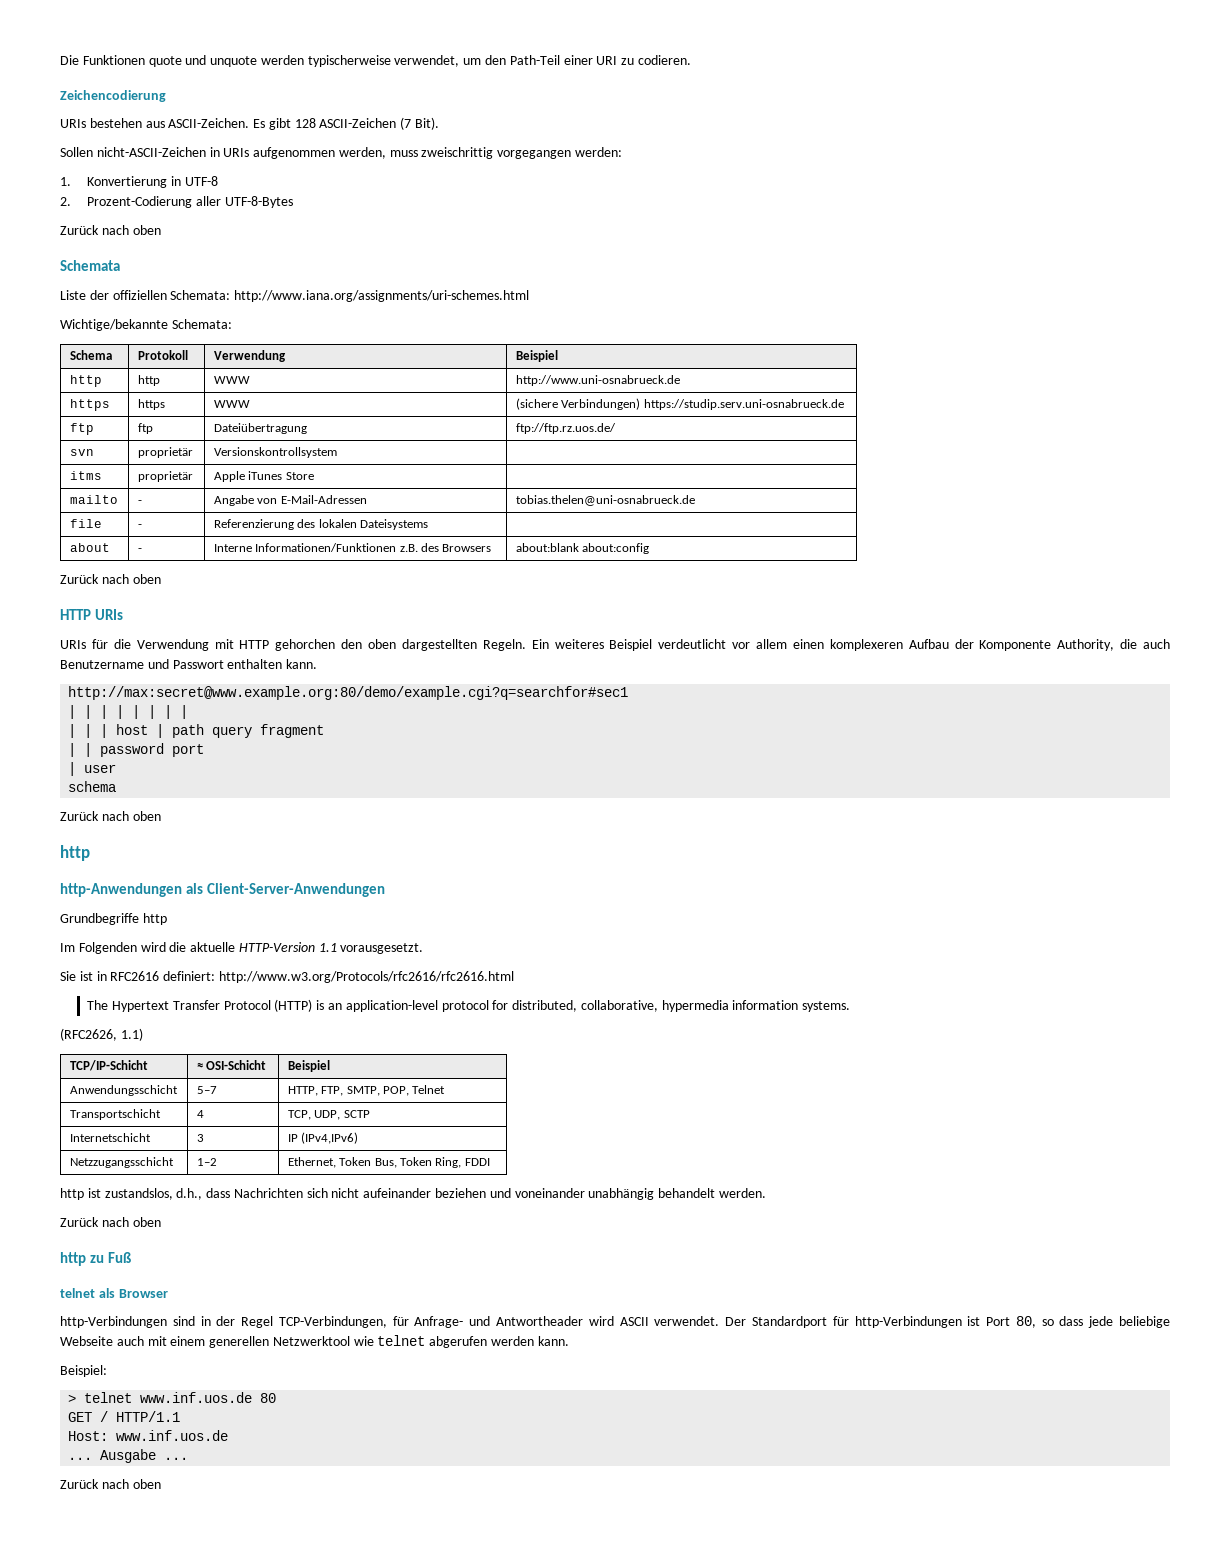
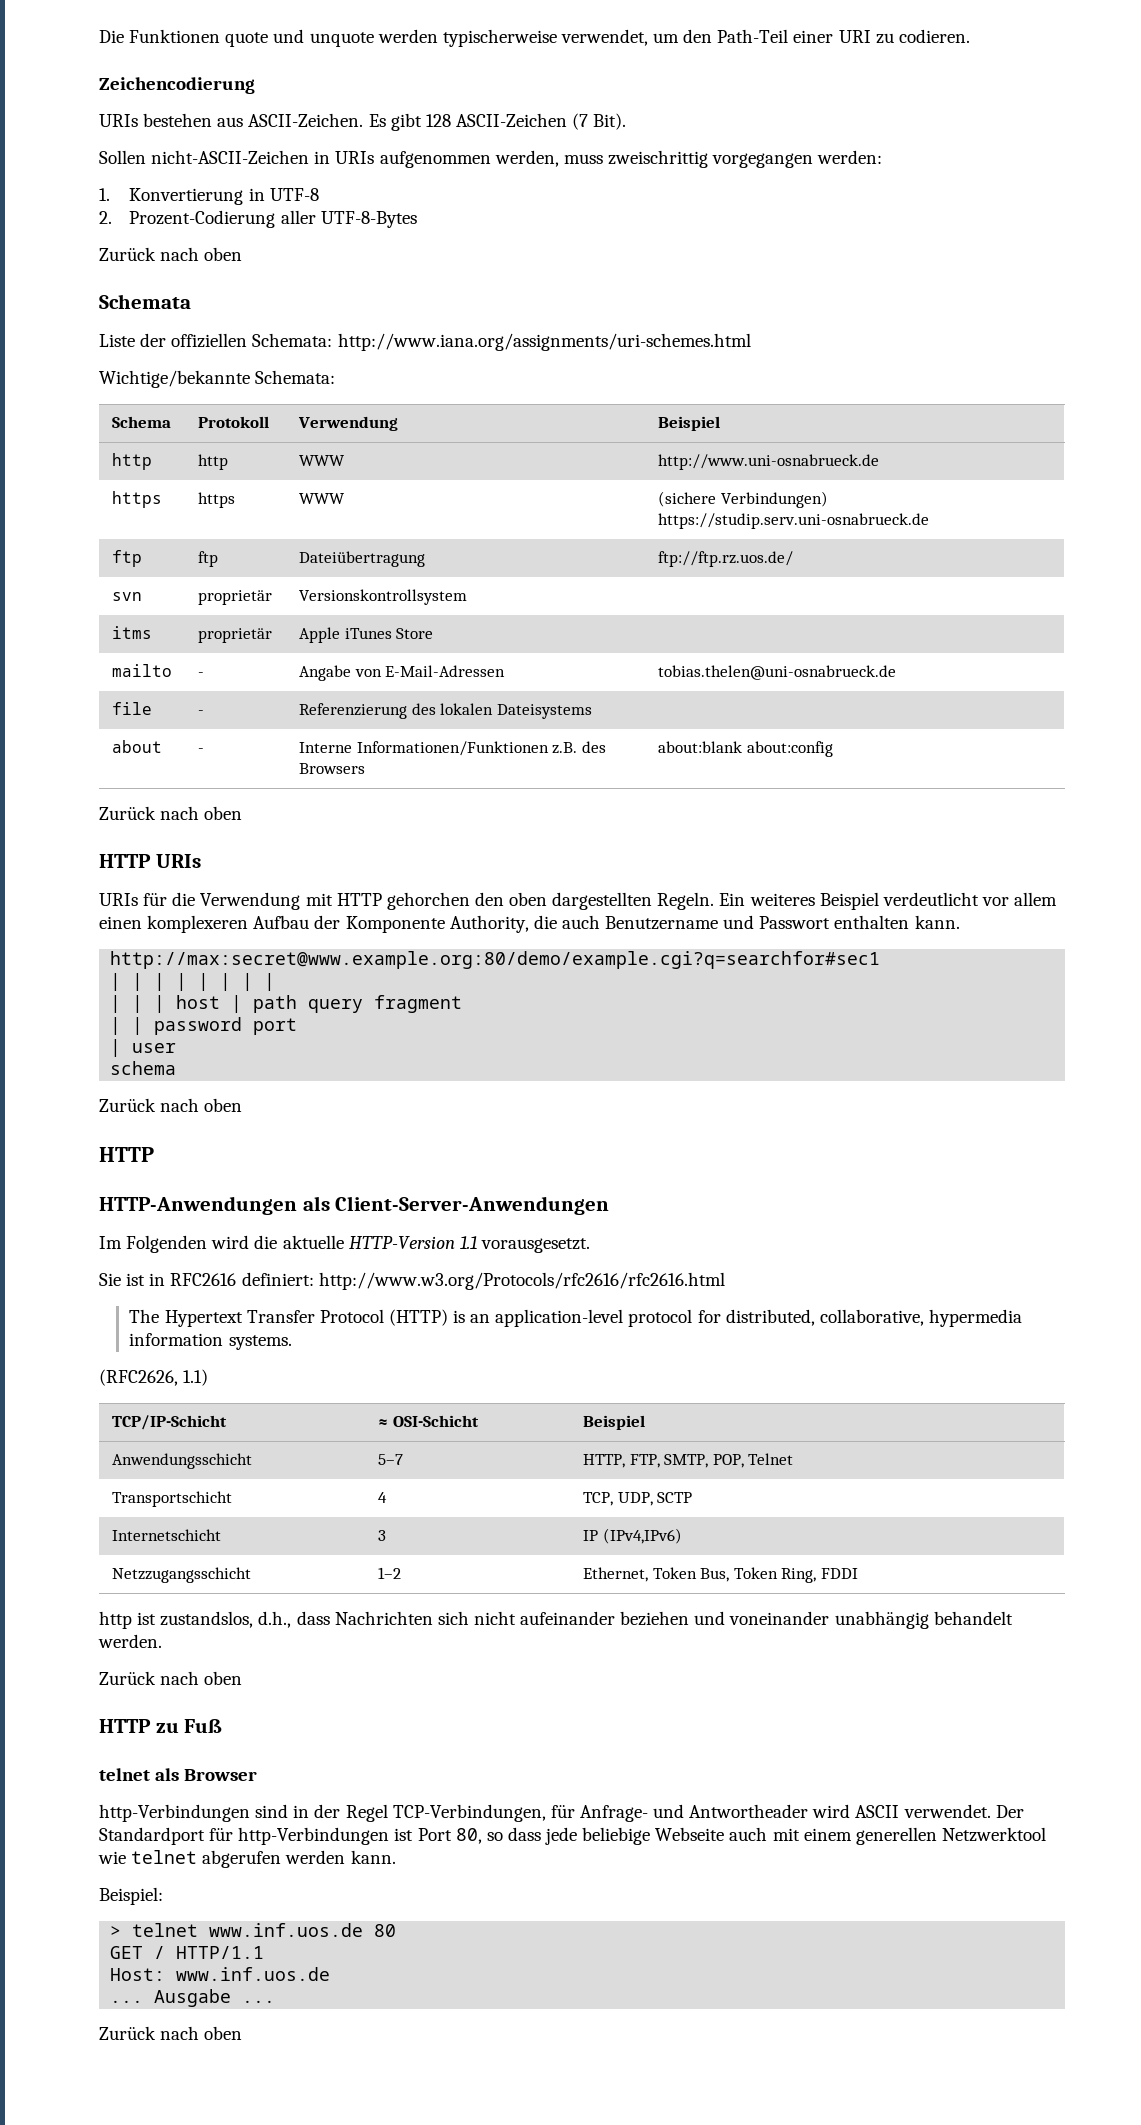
[60,845,90,861] [60,883,182,897] http // http-Anwendungen -> [99,1147,154,1162] [99,1196,297,1215] HTTP // HTTP-Anwendungen
[60,913,167,925] // Grundbegriffe http -> (610, 1205) none
[60,1252,86,1266] http -> [99,1719,151,1733] HTTP

